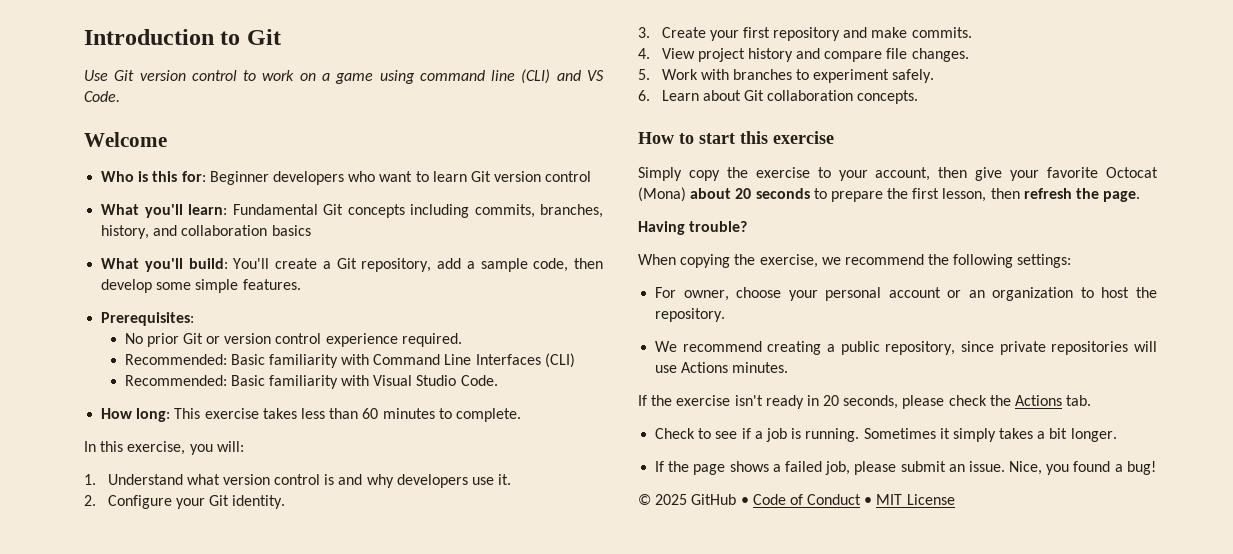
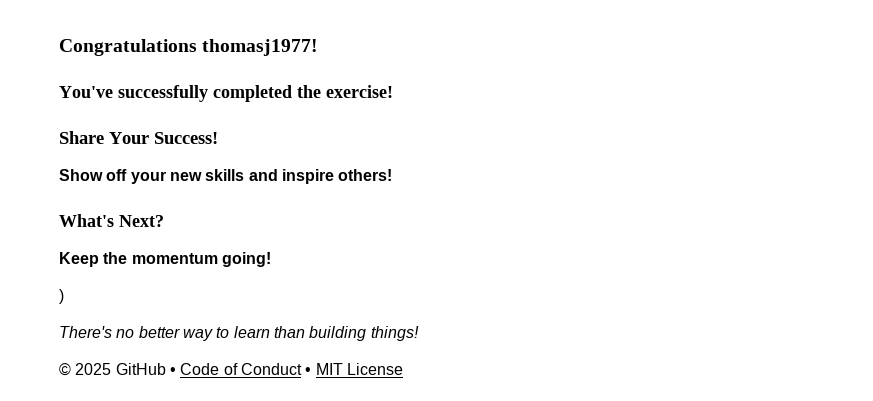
[84,29,281,45] [84,69,604,84] [84,91,120,102] [84,132,167,147] [101,171,592,185] [101,204,603,218] [101,225,311,239] [101,258,603,272] [101,279,301,293] [101,312,195,326] [124,333,462,347] [124,353,575,368] [124,375,498,389] [101,408,521,422] [84,441,244,455] [84,474,512,488] [84,495,286,509] [638,27,972,41] [638,48,969,62] [638,69,935,83] [638,90,919,104] [638,131,834,144] [638,167,1158,181] [638,187,1141,202] [638,221,748,235] [638,254,1072,268] [655,287,1157,301] [655,308,726,322] [655,341,1157,355] [655,362,789,373] [638,395,1092,409] [655,428,1117,442] [655,461,1156,475] Introduction to Git // Use Git version control to work on a game using command line (CLI) and VS Code. // Welcome // Who is this for: Beginner developers who want to learn Git version control // What you'll learn: Fundamental Git concepts including commits, branches, history, and collaboration basics // What you'll build: You'll create a Git repository, add a sample code, then develop some simple features. // Prerequisites: // No prior Git or version control experience required. // Recommended: Basic familiarity with Command Line Interfaces (CLI) // Recommended: Basic familiarity with Visual Studio Code. // How long: This exercise takes less than 60 minutes to complete. // In this exercise, you will: // 1. Understand what version control is and why developers use it. // 2. Configure your Git identity. // 3. Create your first repository and make commits. // 4. View project history and compare file changes. // 5. Work with branches to experiment safely. // 6. Learn about Git collaboration concepts. // How to start this exercise // Simply copy the exercise to your account, then give your favorite Octocat (Mona) about 20 seconds to prepare the first lesson, then refresh the page. // Having trouble? // When copying the exercise, we recommend the following settings: // For owner, choose your personal account or an organization to host the repository. // We recommend creating a public repository, since private repositories will use Actions minutes. // If the exercise isn't ready in 20 seconds, please check the Actions tab. // Check to see if a job is running. Sometimes it simply takes a bit longer. // If the page shows a failed job, please submit an issue. Nice, you found a bug! -> [59,39,319,56] [59,85,393,102] [59,131,218,144] [59,169,393,184] [59,214,164,227] [59,252,271,267] [59,289,64,304] [59,326,419,341] Congratulations thomasj1977! // You've successfully completed the exercise! // Share Your Success! // Show off your new skills and inspire others! // What's Next? // Keep the momentum going! // ) // There's no better way to learn than building things!

